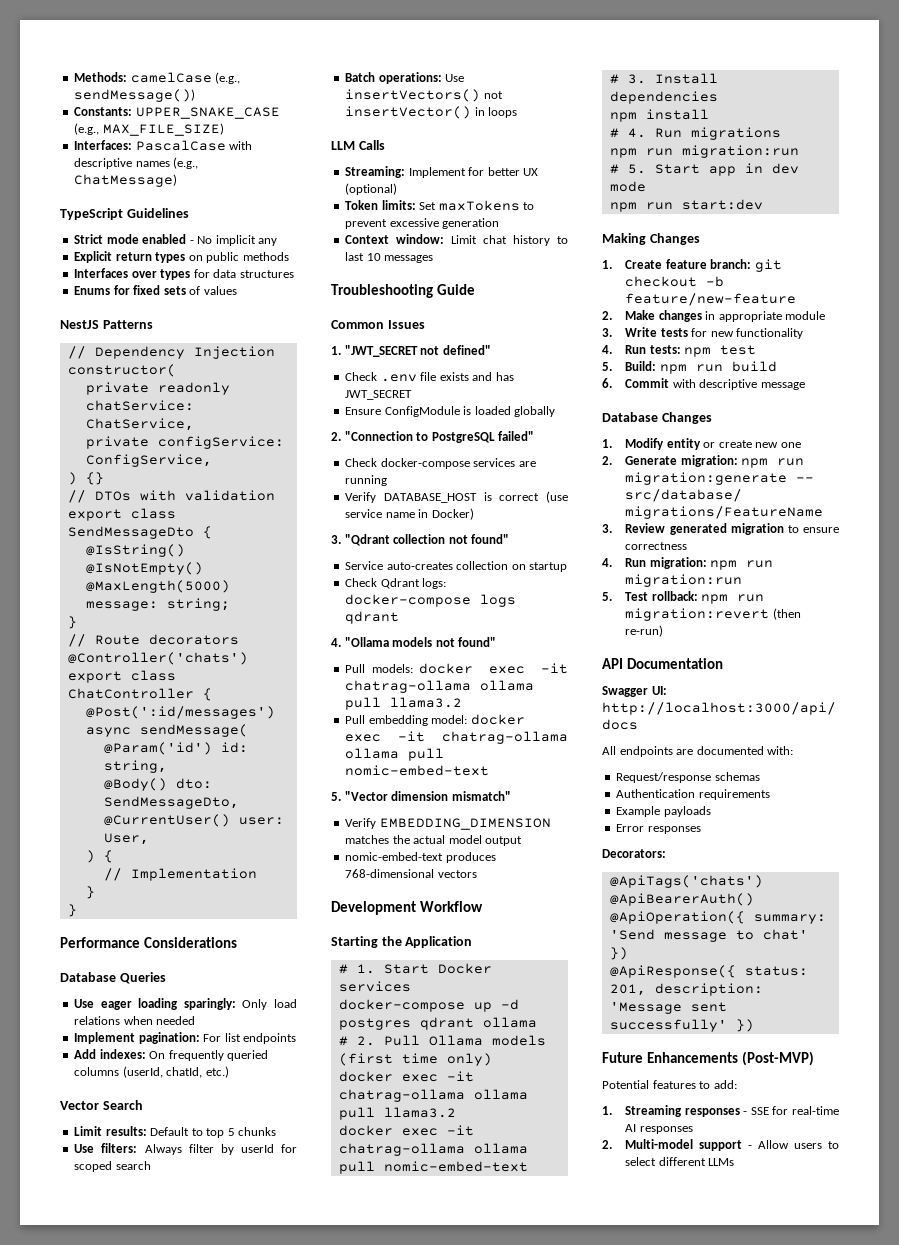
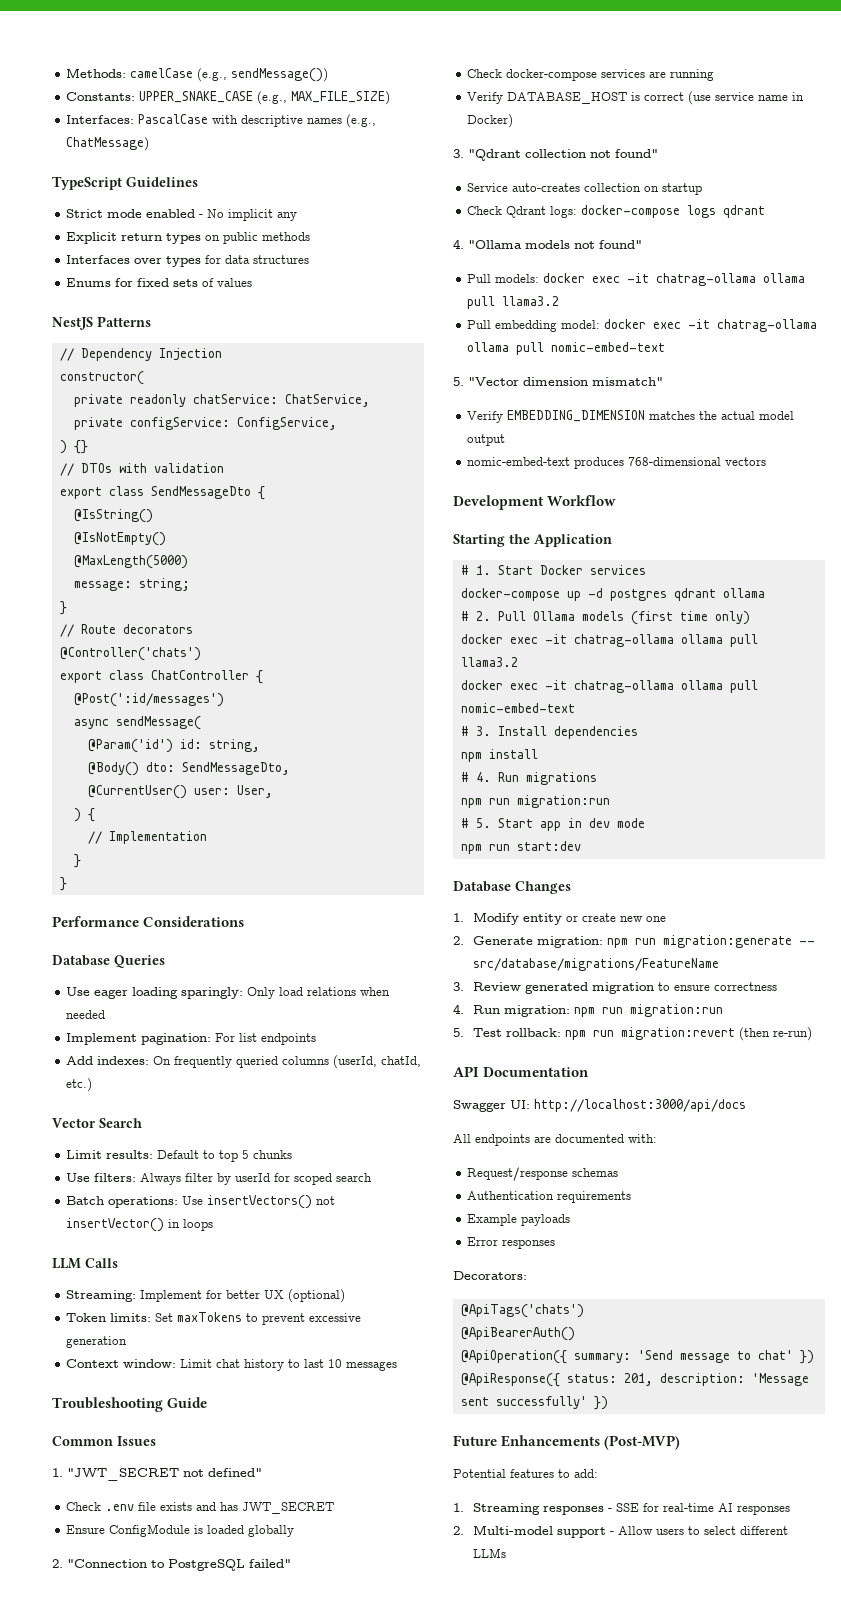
[602,233,700,245] [602,259,782,272] [625,276,725,287] [625,293,797,306] [602,310,826,322] [602,327,804,339] [602,345,757,357] [602,361,777,374] [602,378,805,390] // Making Changes // 1. Create feature branch: git checkout -b feature/new-feature // 2. Make changes in appropriate module // 3. Write tests for new functionality // 4. Run tests: npm test // 5. Build: npm run build // 6. Commit with descriptive message -> (581, 846) none

